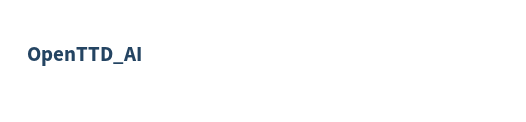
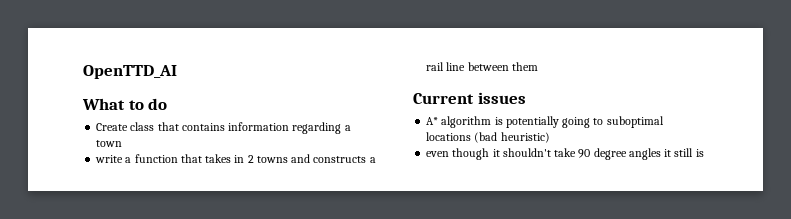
(142, 56) none -> [82,98,168,110] [96,122,351,134] [96,140,123,147] [95,154,376,163] [426,62,538,71] [413,92,526,104] [426,116,664,128] [426,132,550,143] [426,148,704,160] // What to do // Create class that contains information regarding a town // write a function that takes in 2 towns and constructs a rail line between them // Current issues // A* algorithm is potentially going to suboptimal locations (bad heuristic) // even though it shouldn't take 90 degree angles it still is

